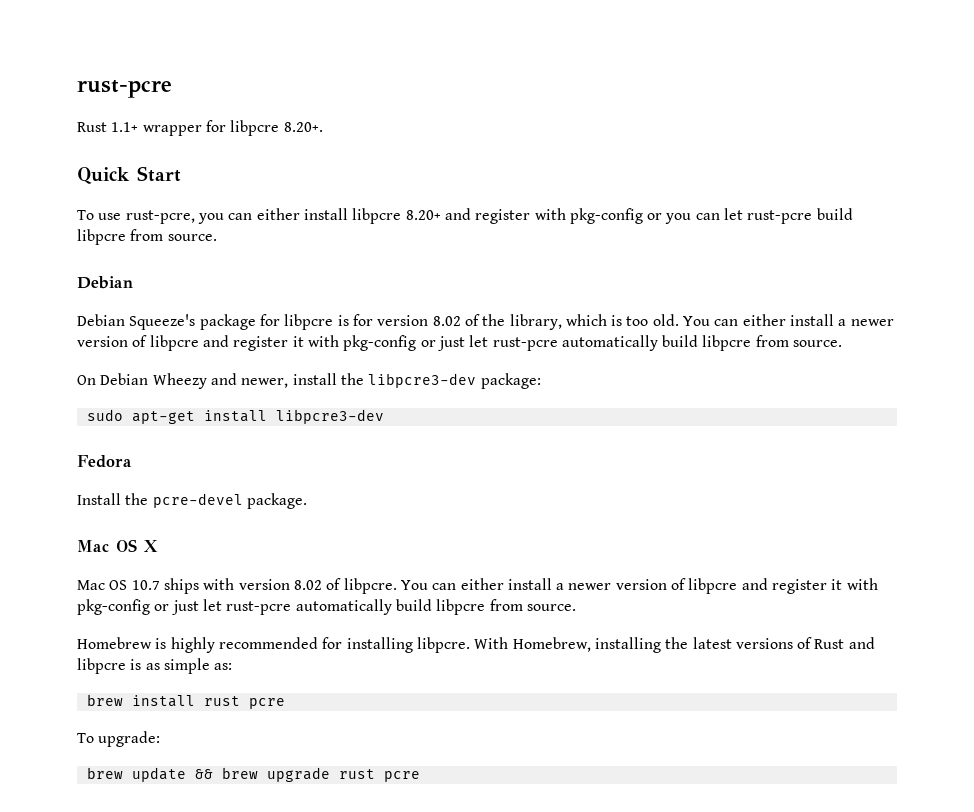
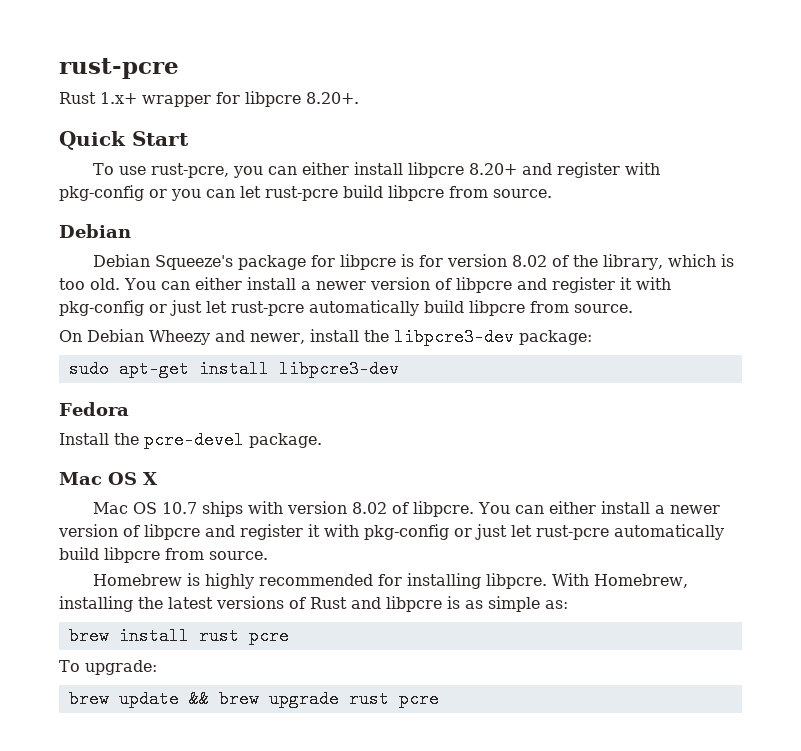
[111,122,139,132] 1.1+ -> [100,92,137,104] 1.x+

